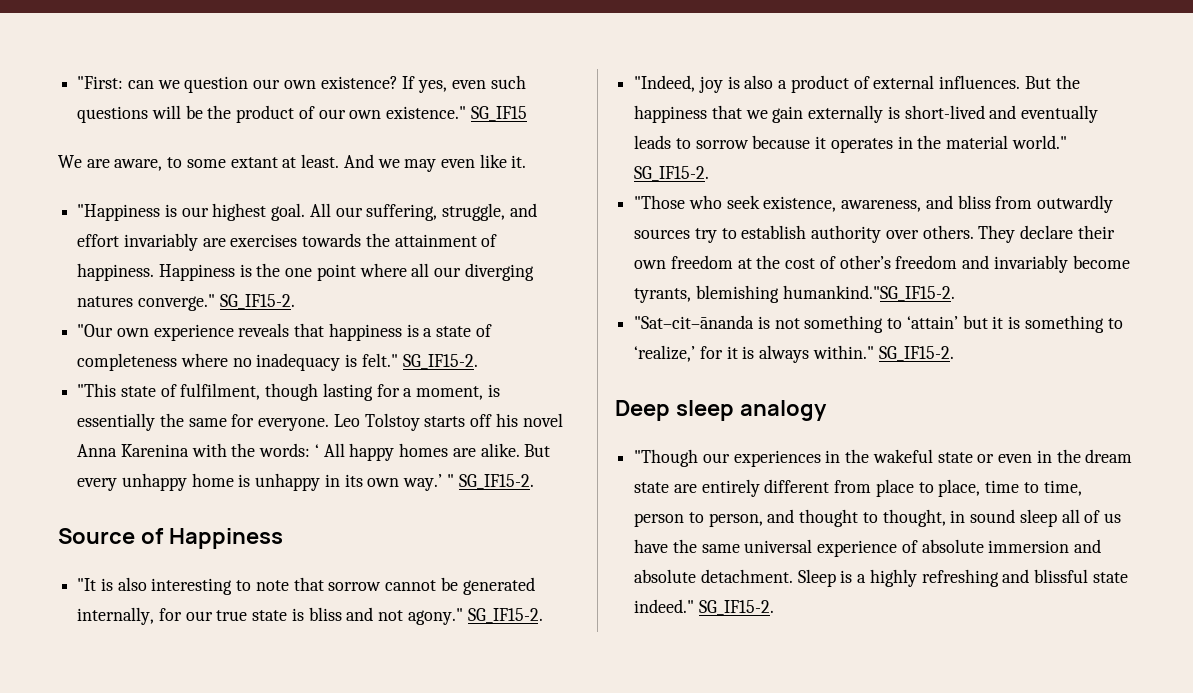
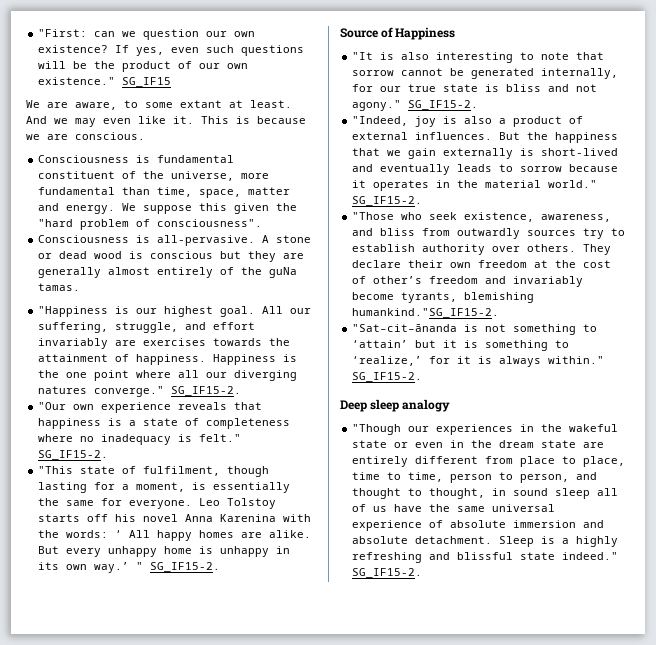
(527, 161) none -> [201,116,306,124] [26,132,145,140] [38,155,235,163] [38,171,270,181] [38,187,291,198] [38,203,298,214] [38,219,263,230] [38,235,312,246] [38,251,305,262] [38,267,298,278] [38,283,81,291] This is because we are conscious. // Consciousness is fundamental constituent of the universe, more fundamental than time, space, matter and energy. We suppose this given the "hard problem of consciousness". // Consciousness is all-pervasive. A stone or dead wood is conscious but they are generally almost entirely of the guNa tamas.

